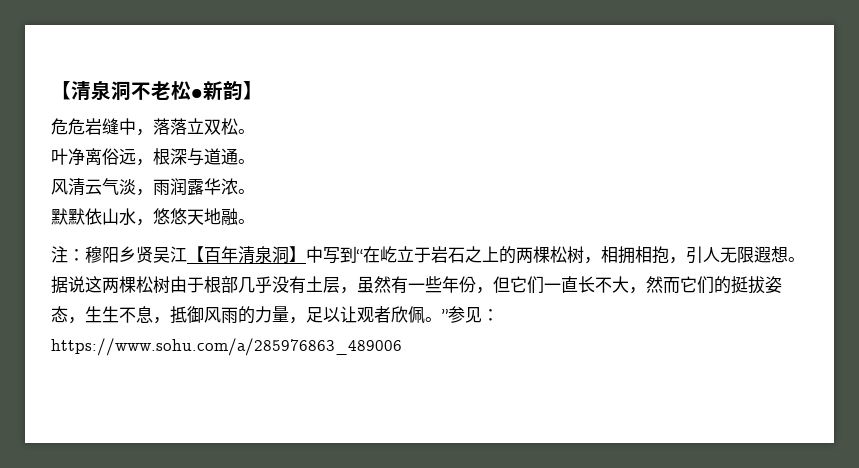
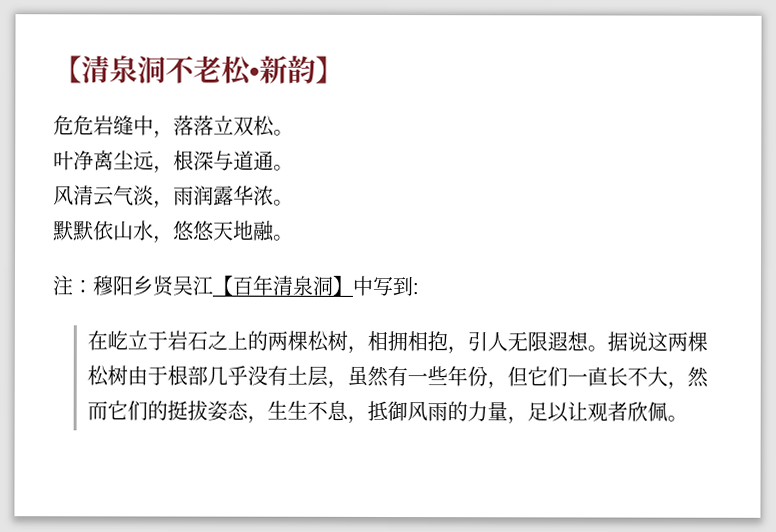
[102,148,119,165] 俗 -> [113,150,134,170] 尘
[356,249,363,261] “ -> [412,283,419,295] : //
[442,306,499,323] [51,338,402,356] ”参见：https://www.sohu.com/a/285976863_489006 -> (689, 418) none

